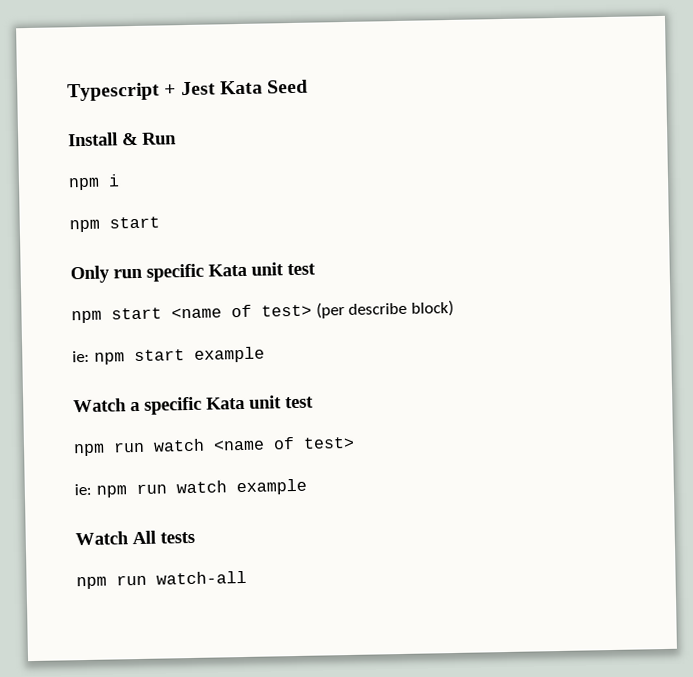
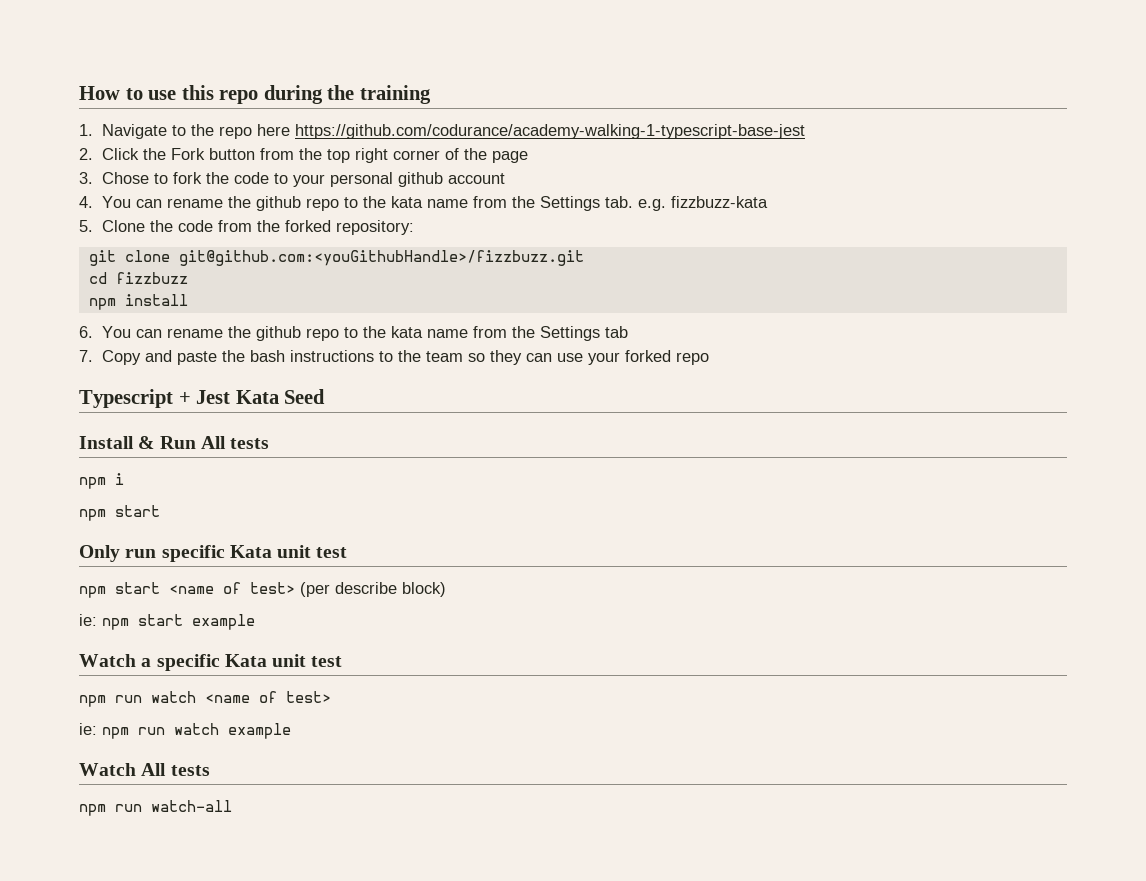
(67, 92) none -> [79,85,431,104] [79,124,806,139] [79,148,529,163] [79,172,506,187] [79,196,769,211] [79,220,415,235] [88,250,584,266] [88,272,188,284] [88,294,188,310] [79,326,629,341] [79,350,710,365] How to use this repo during the training // 1. Navigate to the repo here https://github.com/codurance/academy-walking-1-typescript-base-jest // 2. Click the Fork button from the top right corner of the page // 3. Chose to fork the code to your personal github account // 4. You can rename the github repo to the kata name from the Settings tab. e.g. fizzbuzz-kata // 5. Clone the code from the forked repository: // git clone git@github.com:<youGithubHandle>/fizzbuzz.git // cd fizzbuzz // npm install // 6. You can rename the github repo to the kata name from the Settings tab // 7. Copy and paste the bash instructions to the team so they can use your forked repo //
(177, 138) none -> [200,436,270,449] All tests

